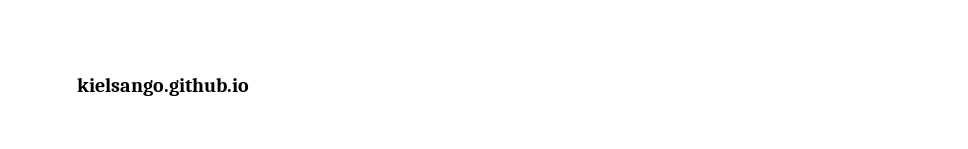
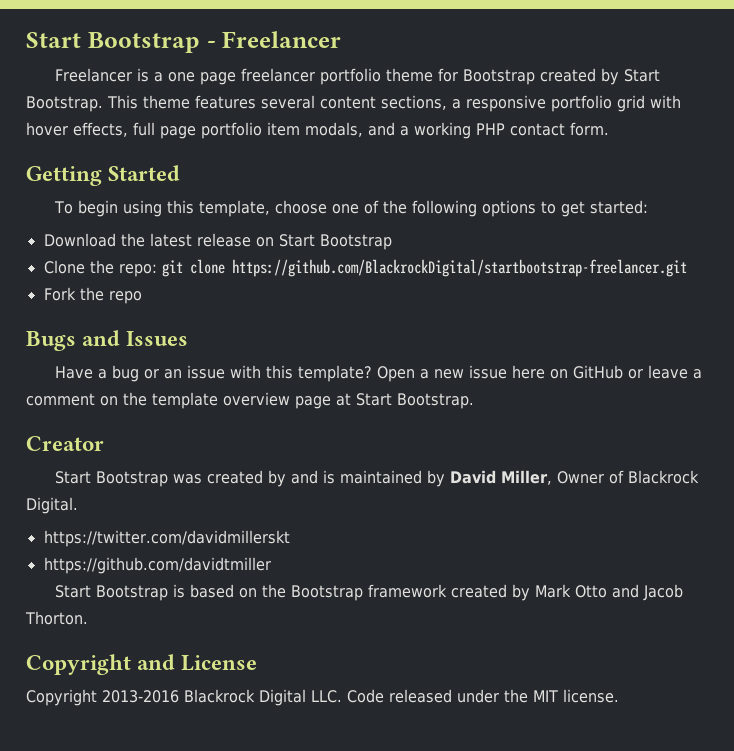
[77,77,249,96] kielsango.github.io -> [26,31,342,53] [55,68,661,85] [26,95,681,112] [26,122,609,139] [26,165,181,186] [54,200,649,217] [43,233,392,250] [43,259,687,277] [43,287,142,304] [26,330,189,351] [55,365,703,382] [26,392,474,409] [26,436,104,451] [55,470,700,487] [26,497,78,514] [43,530,290,547] [43,557,271,574] [55,584,684,601] [25,611,88,625] [26,654,258,675] [26,689,619,706] Start Bootstrap - Freelancer // Freelancer is a one page freelancer portfolio theme for Bootstrap created by Start Bootstrap. This theme features several content sections, a responsive portfolio grid with hover effects, full page portfolio item modals, and a working PHP contact form. // Getting Started // To begin using this template, choose one of the following options to get started: // Download the latest release on Start Bootstrap // Clone the repo: git clone https://github.com/BlackrockDigital/startbootstrap-freelancer.git // Fork the repo // Bugs and Issues // Have a bug or an issue with this template? Open a new issue here on GitHub or leave a comment on the template overview page at Start Bootstrap. // Creator // Start Bootstrap was created by and is maintained by David Miller, Owner of Blackrock Digital. // https://twitter.com/davidmillerskt // https://github.com/davidtmiller // Start Bootstrap is based on the Bootstrap framework created by Mark Otto and Jacob Thorton. // Copyright and License // Copyright 2013-2016 Blackrock Digital LLC. Code released under the MIT license.

